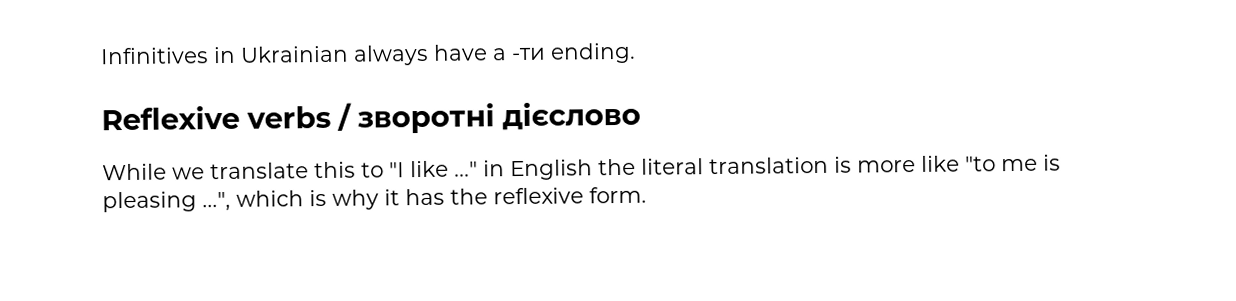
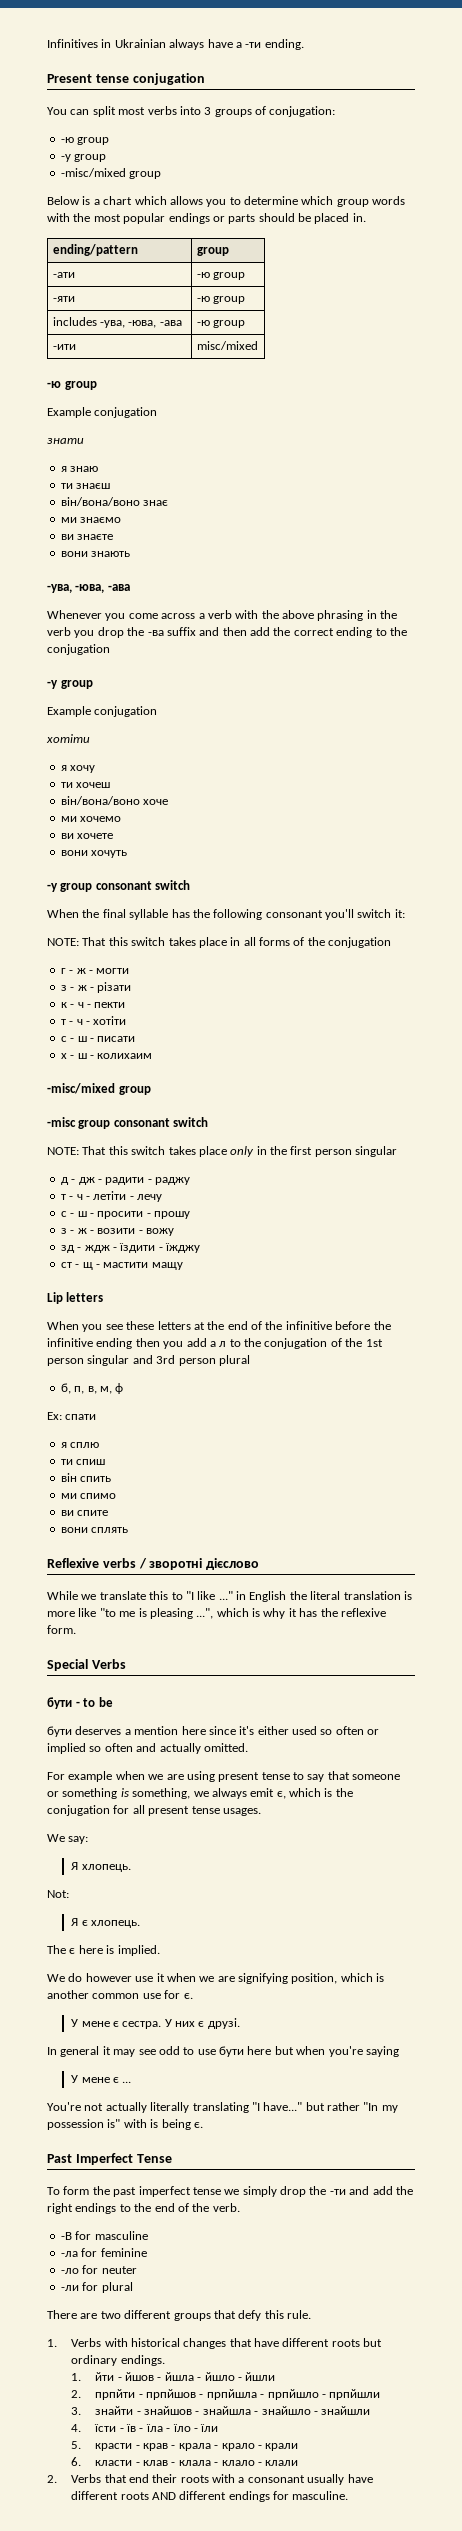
(636, 53) none -> [47,73,205,85] [47,106,336,117] [60,137,110,145] [60,154,107,162] [60,168,162,179] [47,196,406,207] [47,213,366,224] [52,244,138,256] [196,247,229,256] [52,272,75,278] [196,272,245,280] [52,296,75,302] [196,296,245,304] [52,317,182,328] [196,320,245,328] [52,344,76,350] [196,341,258,350] [47,381,97,390] [47,407,158,418] [47,438,84,444] [60,466,99,472] [60,483,111,489] [60,497,169,506] [60,517,122,523] [60,534,114,540] [60,551,131,557] [47,584,130,593] [47,610,398,621] [47,627,407,638] [47,644,110,655] [47,680,93,689] [47,706,158,717] [46,734,90,743] [60,765,96,773] [60,782,111,788] [60,796,169,805] [60,816,122,822] [60,833,114,839] [60,850,128,858] [47,880,191,892] [47,909,405,920] [47,937,392,948] [60,968,130,974] [60,982,132,993] [60,1002,126,1008] [60,1016,127,1025] [60,1036,136,1042] [60,1053,153,1059] [47,1083,151,1095] [47,1117,209,1129] [47,1146,398,1157] [60,1177,190,1185] [60,1191,162,1202] [60,1211,190,1219] [60,1228,174,1236] [60,1243,200,1253] [60,1262,183,1270] [47,1292,104,1304] [47,1321,391,1332] [47,1338,383,1349] [47,1355,250,1366] [60,1383,124,1394] [47,1412,97,1420] [60,1442,100,1448] [60,1459,106,1465] [60,1473,112,1482] [60,1493,117,1499] [60,1510,109,1516] [60,1527,129,1533] // Present tense conjugation // You can split most verbs into 3 groups of conjugation: // -ю group // -у group // -misc/mixed group // Below is a chart which allows you to determine which group words with the most popular endings or parts should be placed in. // ending/pattern | group // -ати | -ю group // -яти | -ю group // includes -ува, -юва, -ава | -ю group // -ити | misc/mixed // -ю group // Example conjugation // знати // я знаю // ти знаєш // він/вона/воно знає // ми знаємо // ви знаєте // вони знають // -ува, -юва, -ава // Whenever you come across a verb with the above phrasing in the verb you drop the -ва suffix and then add the correct ending to the conjugation // -у group // Example conjugation // хотіти // я хочу // ти хочеш // він/вона/воно хоче // ми хочемо // ви хочете // вони хочуть // -у group consonant switch // When the final syllable has the following consonant you'll switch it: // NOTE: That this switch takes place in all forms of the conjugation // г - ж - могти // з - ж - різати // к - ч - пекти // т - ч - хотіти // с - ш - писати // х - ш - колихаим // -misc/mixed group // -misc group consonant switch // NOTE: That this switch takes place only in the first person singular // д - дж - радити - раджу // т - ч - летіти - лечу // с - ш - просити - прошу // з - ж - возити - вожу // зд - ждж - їздити - їжджу // ст - щ - мастити мащу // Lip letters // When you see these letters at the end of the infinitive before the infinitive ending then you add a л to the conjugation of the 1st person singular and 3rd person plural // б, п, в, м, ф // Ex: спати // я сплю // ти спиш // він спить // ми спимо // ви спите // вони сплять
(647, 195) none -> [47,1659,126,1671] [47,1697,113,1709] [47,1726,380,1737] [47,1743,248,1754] [47,1771,401,1782] [47,1788,353,1799] [47,1805,261,1816] [47,1834,89,1844] [71,1862,131,1872] [47,1890,69,1898] [71,1918,140,1928] [47,1945,160,1956] [47,1973,385,1984] [47,1990,193,1999] [71,2018,240,2029] [47,2046,399,2057] [71,2075,132,2083] [47,2102,398,2113] [47,2119,203,2130] [47,2153,172,2165] [47,2186,413,2197] [47,2203,240,2214] [60,2231,148,2240] [60,2248,147,2257] [60,2265,137,2274] [60,2282,133,2293] [47,2310,311,2321] [47,2338,383,2349] [71,2355,165,2366] [71,2372,276,2381] [71,2389,381,2400] [71,2406,371,2415] [71,2424,219,2432] [71,2441,299,2451] [71,2457,299,2466] [47,2474,373,2485] [71,2491,349,2502] // Special Verbs // бути - to be // бути deserves a mention here since it's either used so often or implied so often and actually omitted. // For example when we are using present tense to say that someone or something is something, we always emit є, which is the conjugation for all present tense usages. // We say: // Я хлопець. // Not: // Я є хлопець. // The є here is implied. // We do however use it when we are signifying position, which is another common use for є. // У мене є сестра. У них є друзі. // In general it may see odd to use бути here but when you're saying // У мене є ... // You're not actually literally translating "I have..." but rather "In my possession is" with is being є. // Past Imperfect Tense // To form the past imperfect tense we simply drop the -ти and add the right endings to the end of the verb. // -В for masculine // -ла for feminine // -ло for neuter // -ли for plural // There are two different groups that defy this rule. // 1. Verbs with historical changes that have different roots but ordinary endings. // 1. йти - йшов - йшла - йшло - йшли // 2. прпйти - прпйшов - прпйшла - прпйшло - прпйшли // 3. знайти - знайшов - знайшла - знайшло - знайшли // 4. їсти - їв - їла - їло - їли // 5. красти - крав - крала - крало - крали // 6. класти - клав - клала - клало - клали // 2. Verbs that end their roots with a consonant usually have different roots AND different endings for masculine.

